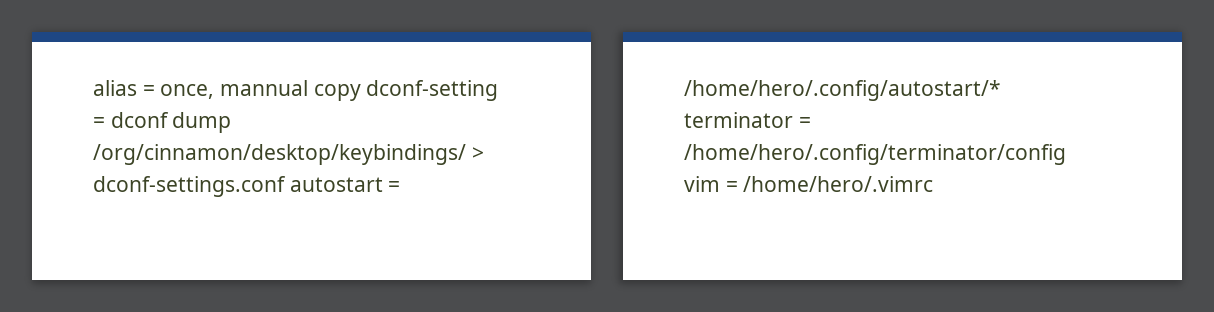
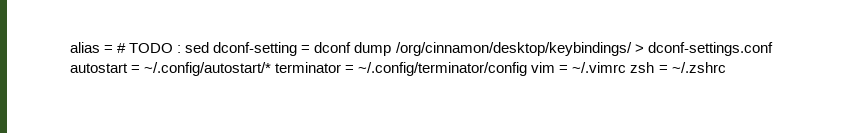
[160,80,361,101] once, mannual copy -> [117,42,210,53] # TODO : sed
[684,80,1001,101] /home/hero/.config/autostart/* -> [144,62,272,76] ~/.config/autostart/*
[684,144,1066,165] /home/hero/.config/terminator/config -> [358,62,528,76] ~/.config/terminator/config
[743,176,934,192] /home/hero/.vimrc -> [572,62,726,73] ~/.vimrc zsh = ~/.zshrc

